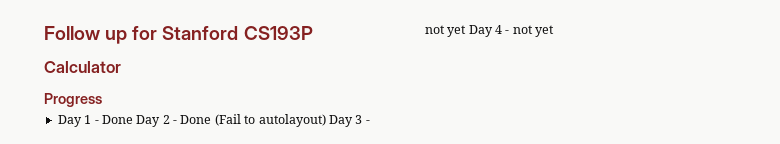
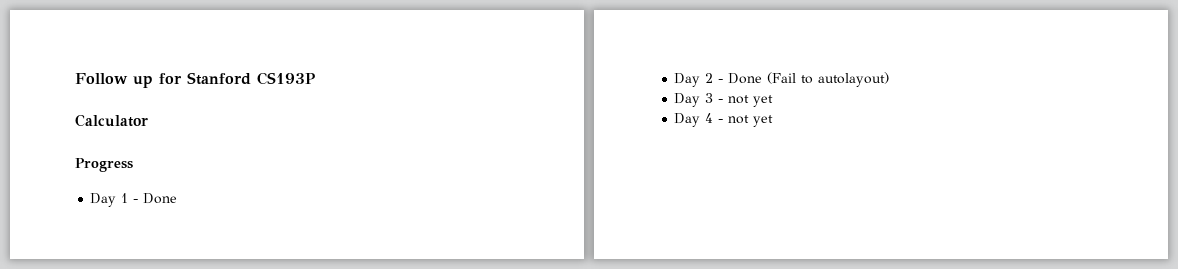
(133, 119) none -> (178, 198) //
(326, 120) none -> (890, 79) //
(467, 31) none -> (774, 101) //

